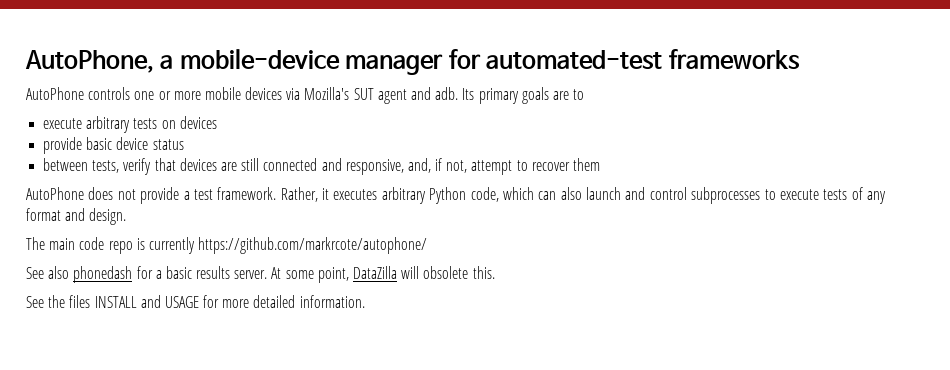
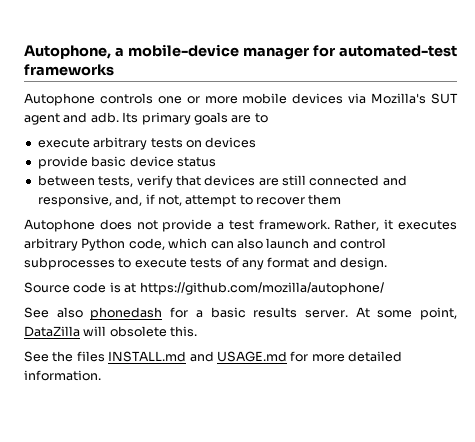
[25,50,154,73] AutoPhone, -> [24,45,111,59] Autophone,
[26,87,84,100] AutoPhone -> [24,93,95,106] Autophone
[26,187,84,200] AutoPhone -> [24,219,95,232] Autophone
[26,237,428,254] The main code repo is currently https://github.com/markrcote/autophone/ -> [24,282,384,295] Source code is at https://github.com/mozilla/autophone/
[94,295,199,308] INSTALL and USAGE -> [108,351,287,362] INSTALL.md and USAGE.md

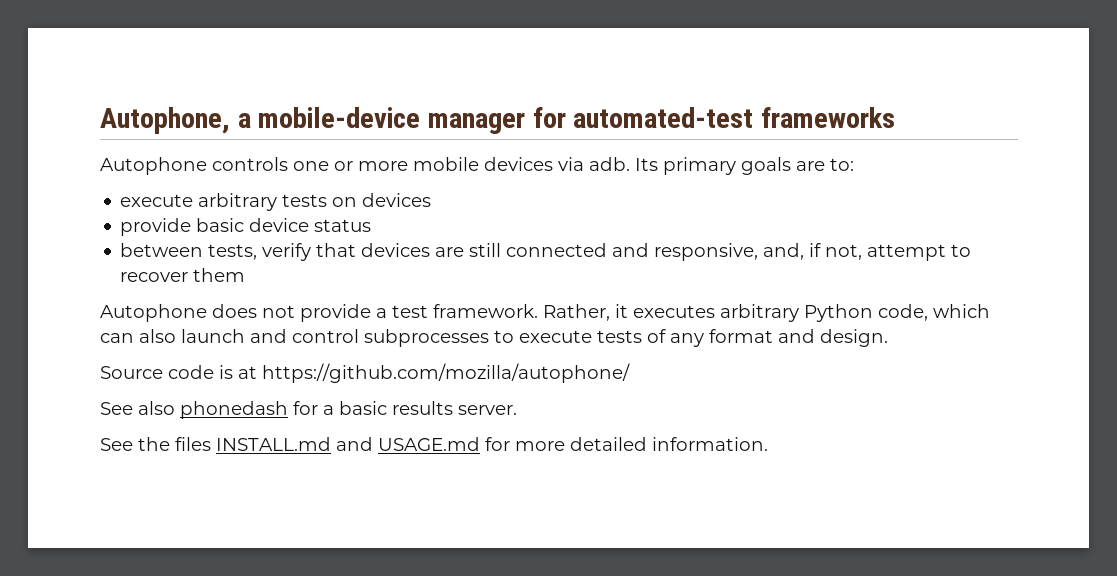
[371,93,459,104] [24,112,88,125] Mozilla's SUT agent and -> (584, 164) none
[254,113,268,123] to -> [830,158,854,171] to:
[355,307,457,320] [24,326,198,337] At some point, DataZilla will obsolete this. -> (517, 410) none

